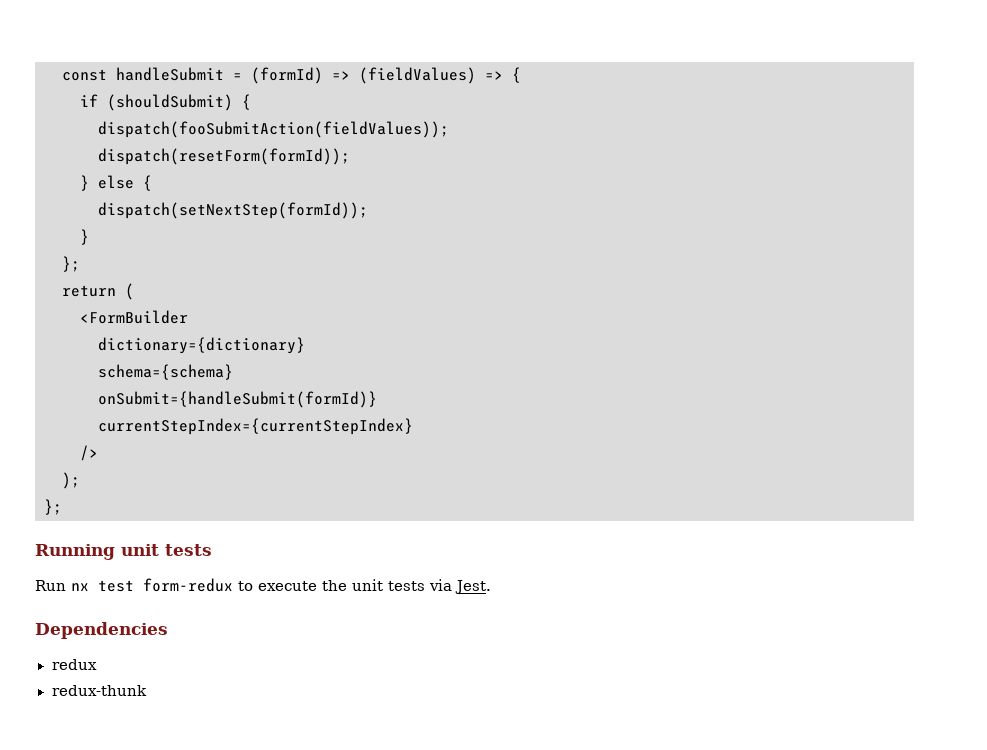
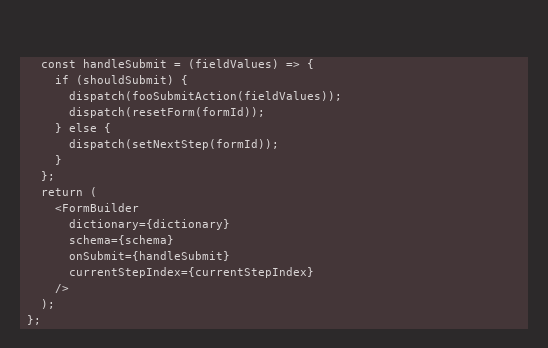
[251,67,350,84] (formId) => -> (181, 65) none
[98,391,377,408] onSubmit={handleSubmit(formId)} -> [68,251,230,261] onSubmit={handleSubmit}
[35,544,212,560] [35,578,491,594] [35,622,168,639] [51,659,97,670] [51,685,147,696] // Running unit tests // Run nx test form-redux to execute the unit tests via Jest. // Dependencies // redux // redux-thunk -> (41, 320) none

